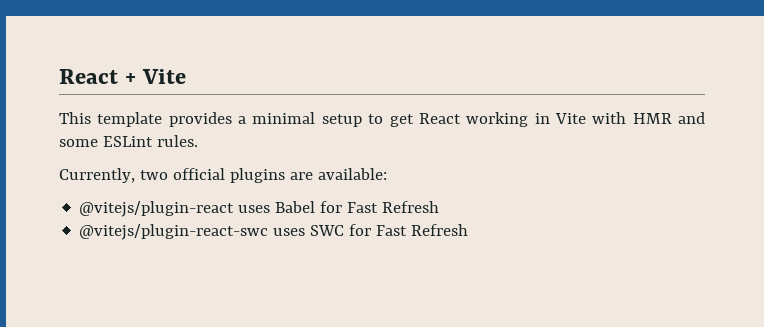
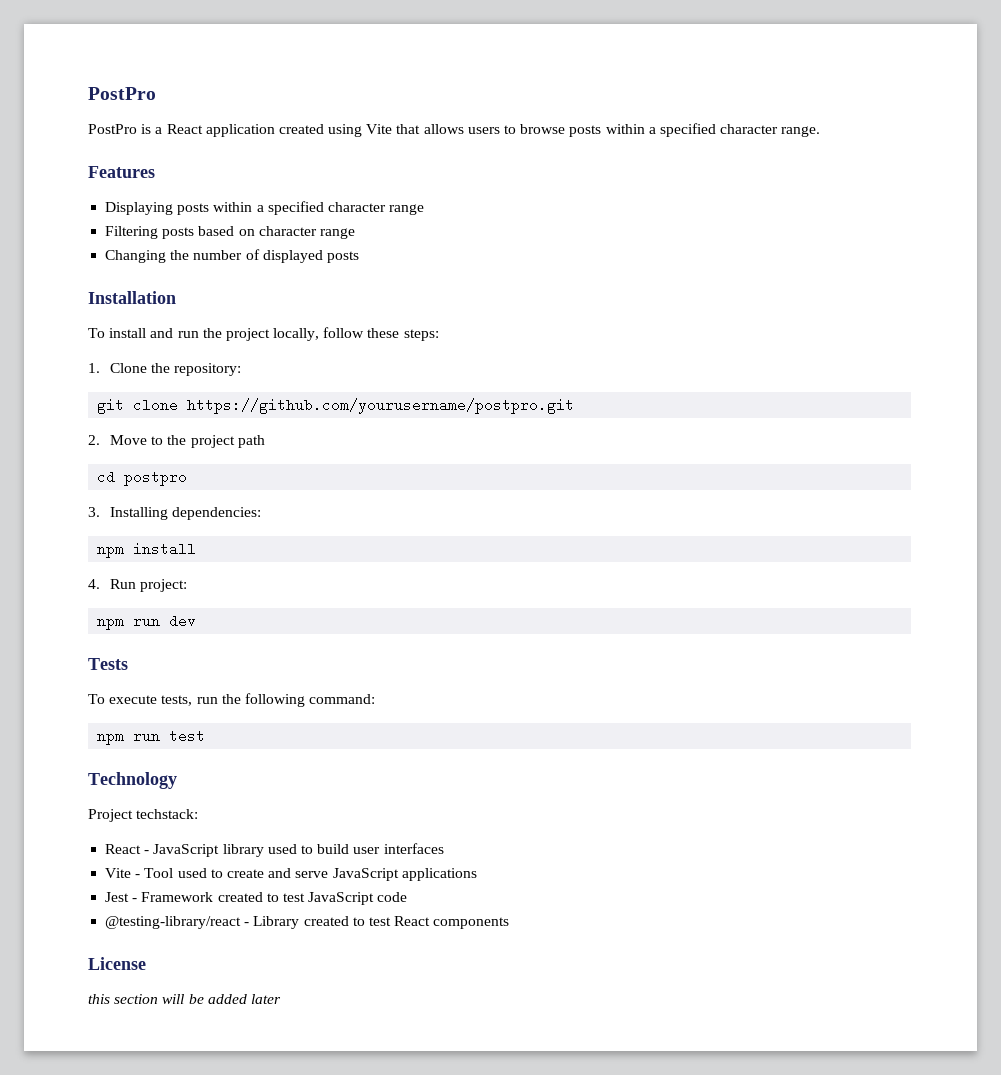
[59,69,187,84] [59,112,705,127] [59,135,198,147] [59,168,387,183] [79,201,440,217] [79,224,469,240] React + Vite // This template provides a minimal setup to get React working in Vite with HMR and some ESLint rules. // Currently, two official plugins are available: // @vitejs/plugin-react uses Babel for Fast Refresh // @vitejs/plugin-react-swc uses SWC for Fast Refresh -> [88,87,156,100] [88,123,821,137] [88,166,155,178] [105,201,425,215] [105,226,355,239] [105,249,359,263] [88,291,176,304] [88,327,439,341] [88,363,242,376] [97,398,575,414] [88,435,265,448] [97,470,188,486] [88,507,262,520] [97,542,197,558] [88,579,188,592] [97,614,197,630] [88,658,128,670] [88,693,376,707] [97,729,206,745] [88,772,177,789] [88,809,199,822] [105,843,444,857] [105,868,477,881] [105,892,408,905] [105,916,510,929] [88,957,146,970] [88,994,281,1004] PostPro // PostPro is a React application created using Vite that allows users to browse posts within a specified character range. // Features // Displaying posts within a specified character range // Filtering posts based on character range // Changing the number of displayed posts // Installation // To install and run the project locally, follow these steps: // 1. Clone the repository: // git clone https://github.com/yourusername/postpro.git // 2. Move to the project path // cd postpro // 3. Installing dependencies: // npm install // 4. Run project: // npm run dev // Tests // To execute tests, run the following command: // npm run test // Technology // Project techstack: // React - JavaScript library used to build user interfaces // Vite - Tool used to create and serve JavaScript applications // Jest - Framework created to test JavaScript code // @testing-library/react - Library created to test React components // License // this section will be added later

